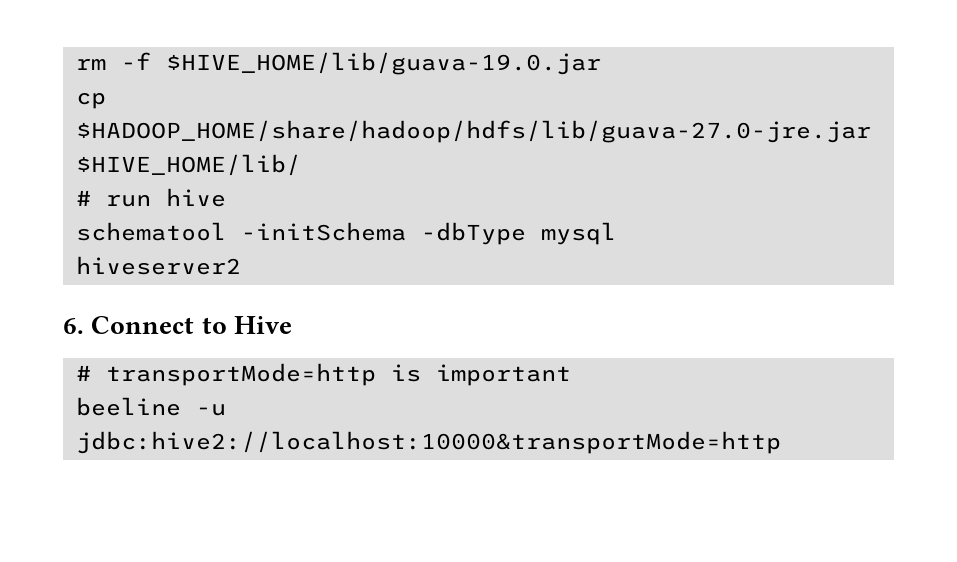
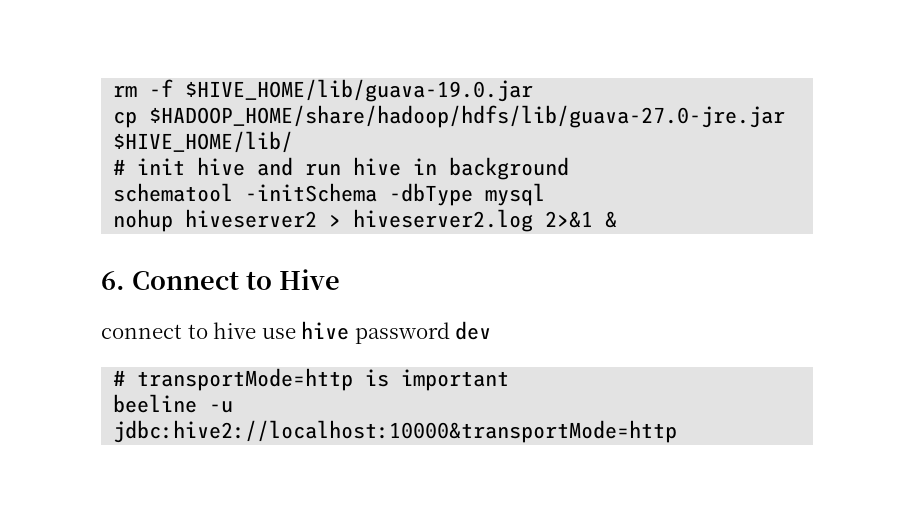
(91, 198) none -> [137,157,294,176] init hive and
(226, 197) none -> [413,157,570,180] in background
(616, 233) none -> [113,209,174,232] nohup
(241, 265) none -> [329,209,618,232] > hiveserver2.log 2>&1 &
(292, 325) none -> [101,321,492,344] // connect to hive use hive password dev

